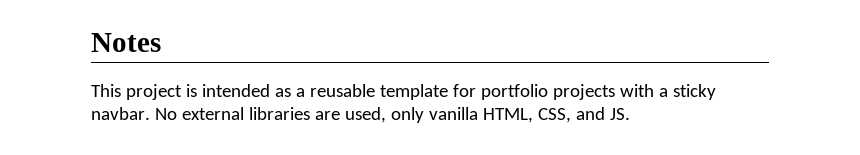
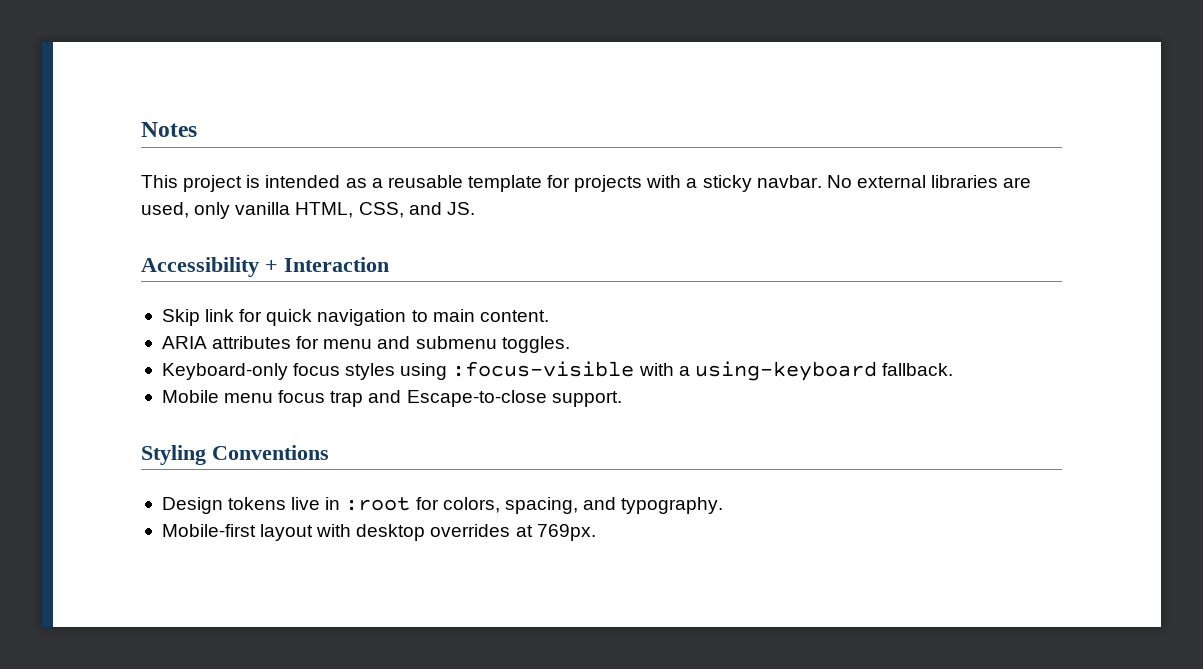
[480,84,548,100] portfolio -> (571, 181) none
(630, 114) none -> [141,257,389,277] [161,309,549,326] [161,336,570,353] [161,361,953,381] [161,390,622,407] [141,445,329,465] [161,497,724,514] [161,524,596,541] // Accessibility + Interaction // Skip link for quick navigation to main content. // ARIA attributes for menu and submenu toggles. // Keyboard-only focus styles using :focus-visible with a using-keyboard fallback. // Mobile menu focus trap and Escape-to-close support. // Styling Conventions // Design tokens live in :root for colors, spacing, and typography. // Mobile-first layout with desktop overrides at 769px.

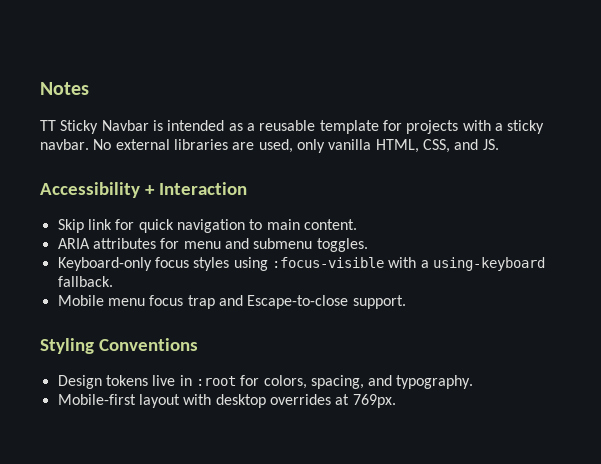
[141,175,243,192] This project -> [40,120,149,134] TT Sticky Navbar

